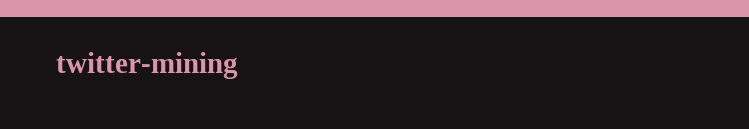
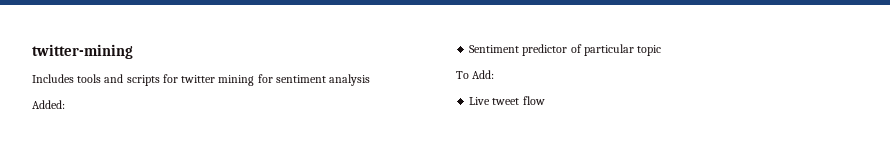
(238, 65) none -> [32,74,371,86] [32,100,65,109] [469,44,662,56] [456,70,495,79] [469,96,545,105] // Includes tools and scripts for twitter mining for sentiment analysis // Added: // Sentiment predictor of particular topic // To Add: // Live tweet flow

